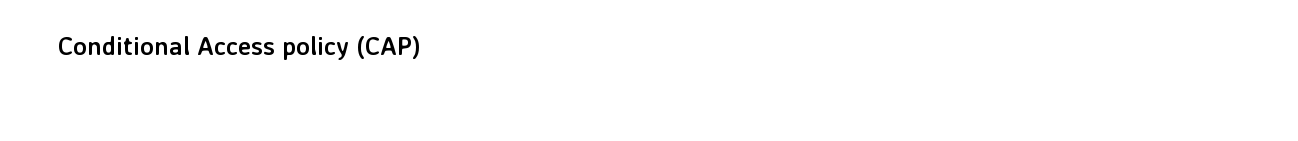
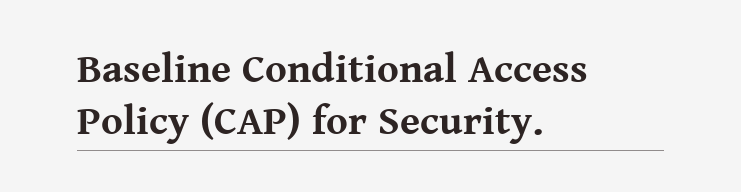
(58, 45) none -> [77,51,231,82] Baseline
[282,36,421,60] policy (CAP) -> [77,102,545,144] Policy (CAP) for Security.

